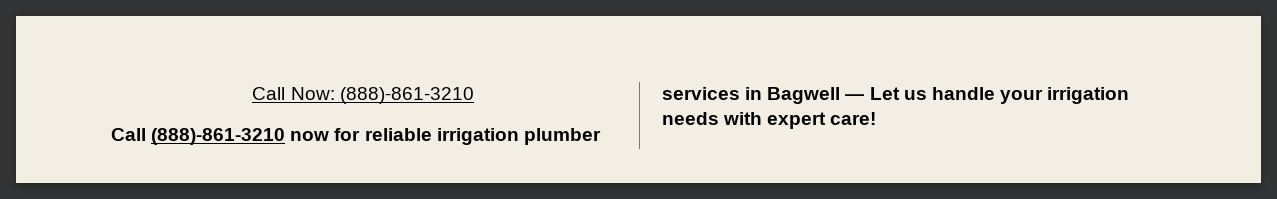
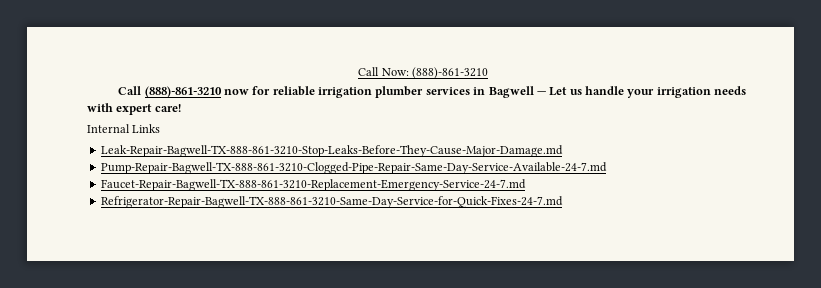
(877, 118) none -> [87,124,161,133] [100,145,563,157] [100,162,607,174] [100,179,526,191] [100,196,563,208] // Internal Links // Leak-Repair-Bagwell-TX-888-861-3210-Stop-Leaks-Before-They-Cause-Major-Damage.md // Pump-Repair-Bagwell-TX-888-861-3210-Clogged-Pipe-Repair-Same-Day-Service-Available-24-7.md // Faucet-Repair-Bagwell-TX-888-861-3210-Replacement-Emergency-Service-24-7.md // Refrigerator-Repair-Bagwell-TX-888-861-3210-Same-Day-Service-for-Quick-Fixes-24-7.md

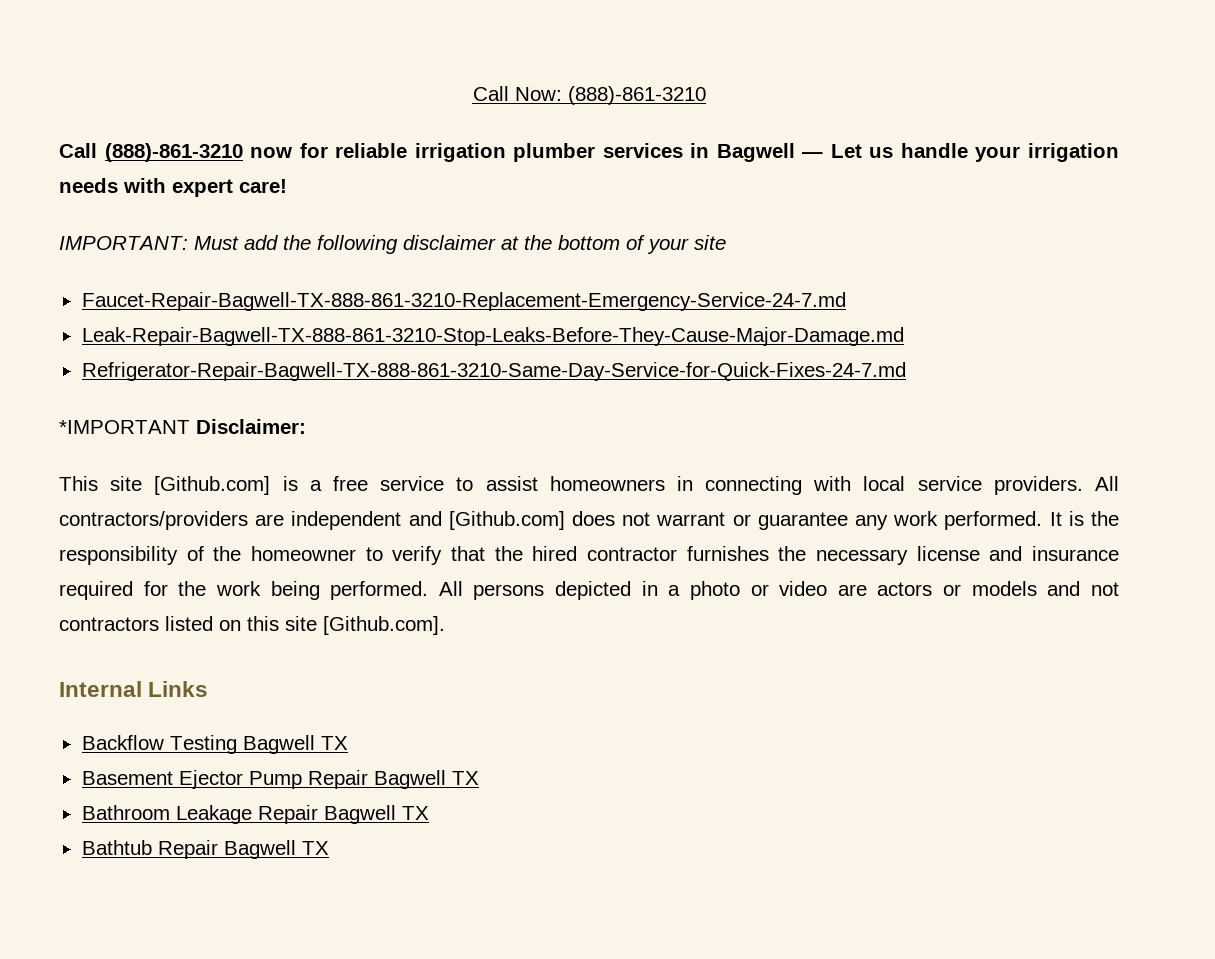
[87,124,161,133] [100,145,563,157] [100,162,607,174] [100,179,526,191] [100,196,563,208] Internal Links // Leak-Repair-Bagwell-TX-888-861-3210-Stop-Leaks-Before-They-Cause-Major-Damage.md // Pump-Repair-Bagwell-TX-888-861-3210-Clogged-Pipe-Repair-Same-Day-Service-Available-24-7.md // Faucet-Repair-Bagwell-TX-888-861-3210-Replacement-Emergency-Service-24-7.md // Refrigerator-Repair-Bagwell-TX-888-861-3210-Same-Day-Service-for-Quick-Fixes-24-7.md -> [59,235,726,254] [81,292,846,311] [81,327,904,346] [81,362,906,381] [59,419,306,434] [59,476,1119,495] [59,511,1120,530] [59,546,1119,565] [59,581,1120,600] [59,616,445,635] [59,681,209,697] [81,735,348,754] [81,770,479,789] [81,805,429,824] [81,840,329,859] IMPORTANT: Must add the following disclaimer at the bottom of your site // Faucet-Repair-Bagwell-TX-888-861-3210-Replacement-Emergency-Service-24-7.md // Leak-Repair-Bagwell-TX-888-861-3210-Stop-Leaks-Before-They-Cause-Major-Damage.md // Refrigerator-Repair-Bagwell-TX-888-861-3210-Same-Day-Service-for-Quick-Fixes-24-7.md // *IMPORTANT Disclaimer: // This site [Github.com] is a free service to assist homeowners in connecting with local service providers. All contractors/providers are independent and [Github.com] does not warrant or guarantee any work performed. It is the responsibility of the homeowner to verify that the hired contractor furnishes the necessary license and insurance required for the work being performed. All persons depicted in a photo or video are actors or models and not contractors listed on this site [Github.com]. // Internal Links // Backflow Testing Bagwell TX // Basement Ejector Pump Repair Bagwell TX // Bathroom Leakage Repair Bagwell TX // Bathtub Repair Bagwell TX

